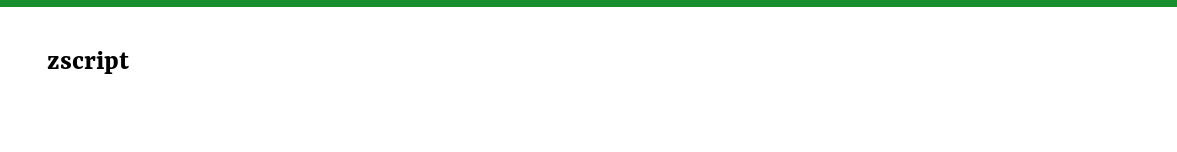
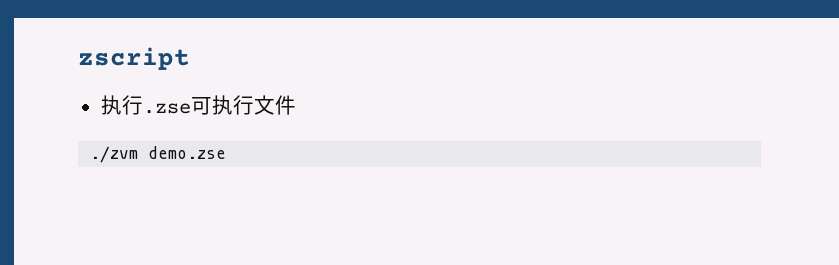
(129, 62) none -> [100,95,296,115] [90,146,227,163] // 执行.zse可执行文件 // ./zvm demo.zse

